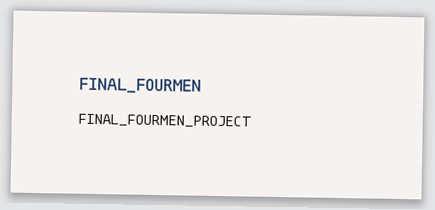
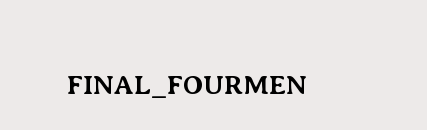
[78,113,252,129] // FINAL_FOURMEN_PROJECT -> (307, 87) none

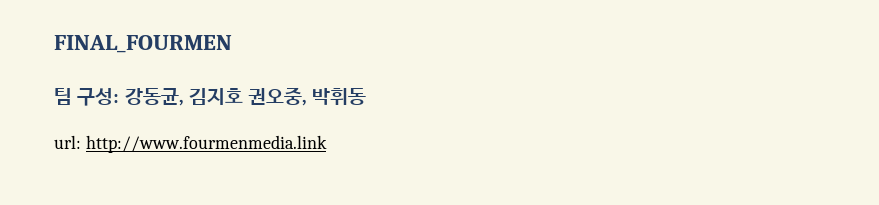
(307, 87) none -> [54,87,367,106] [54,135,327,153] // 팀 구성: 강동균, 김지호 권오중, 박휘동 // url: http://www.fourmenmedia.link

